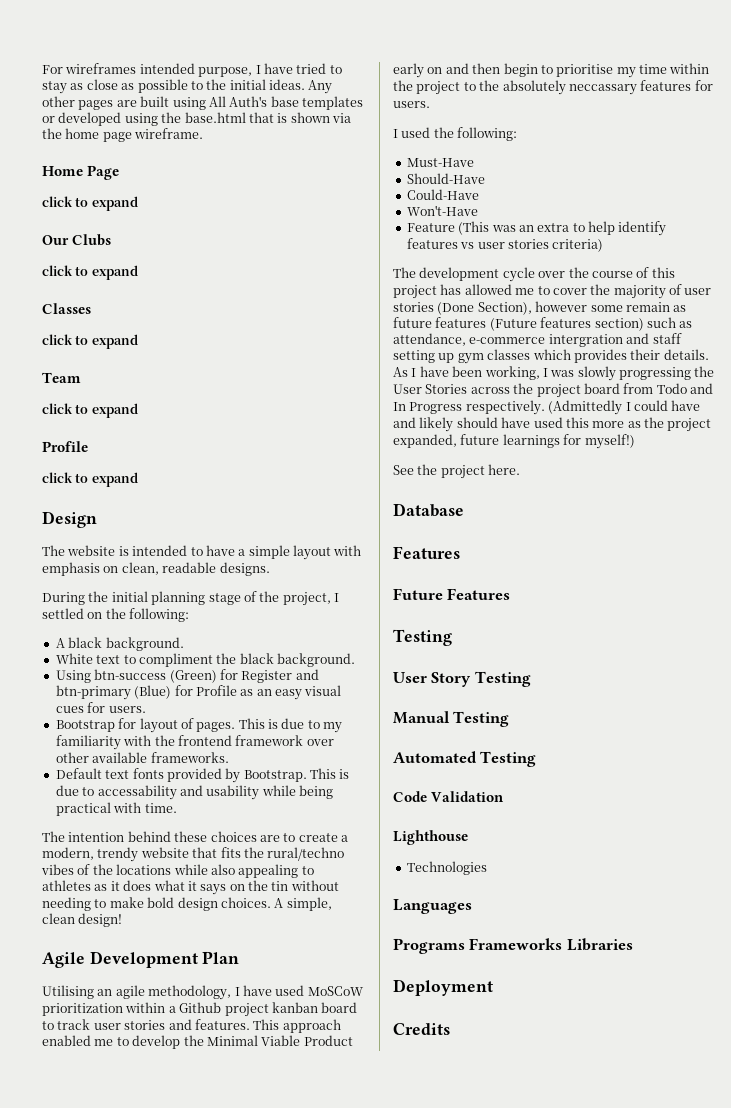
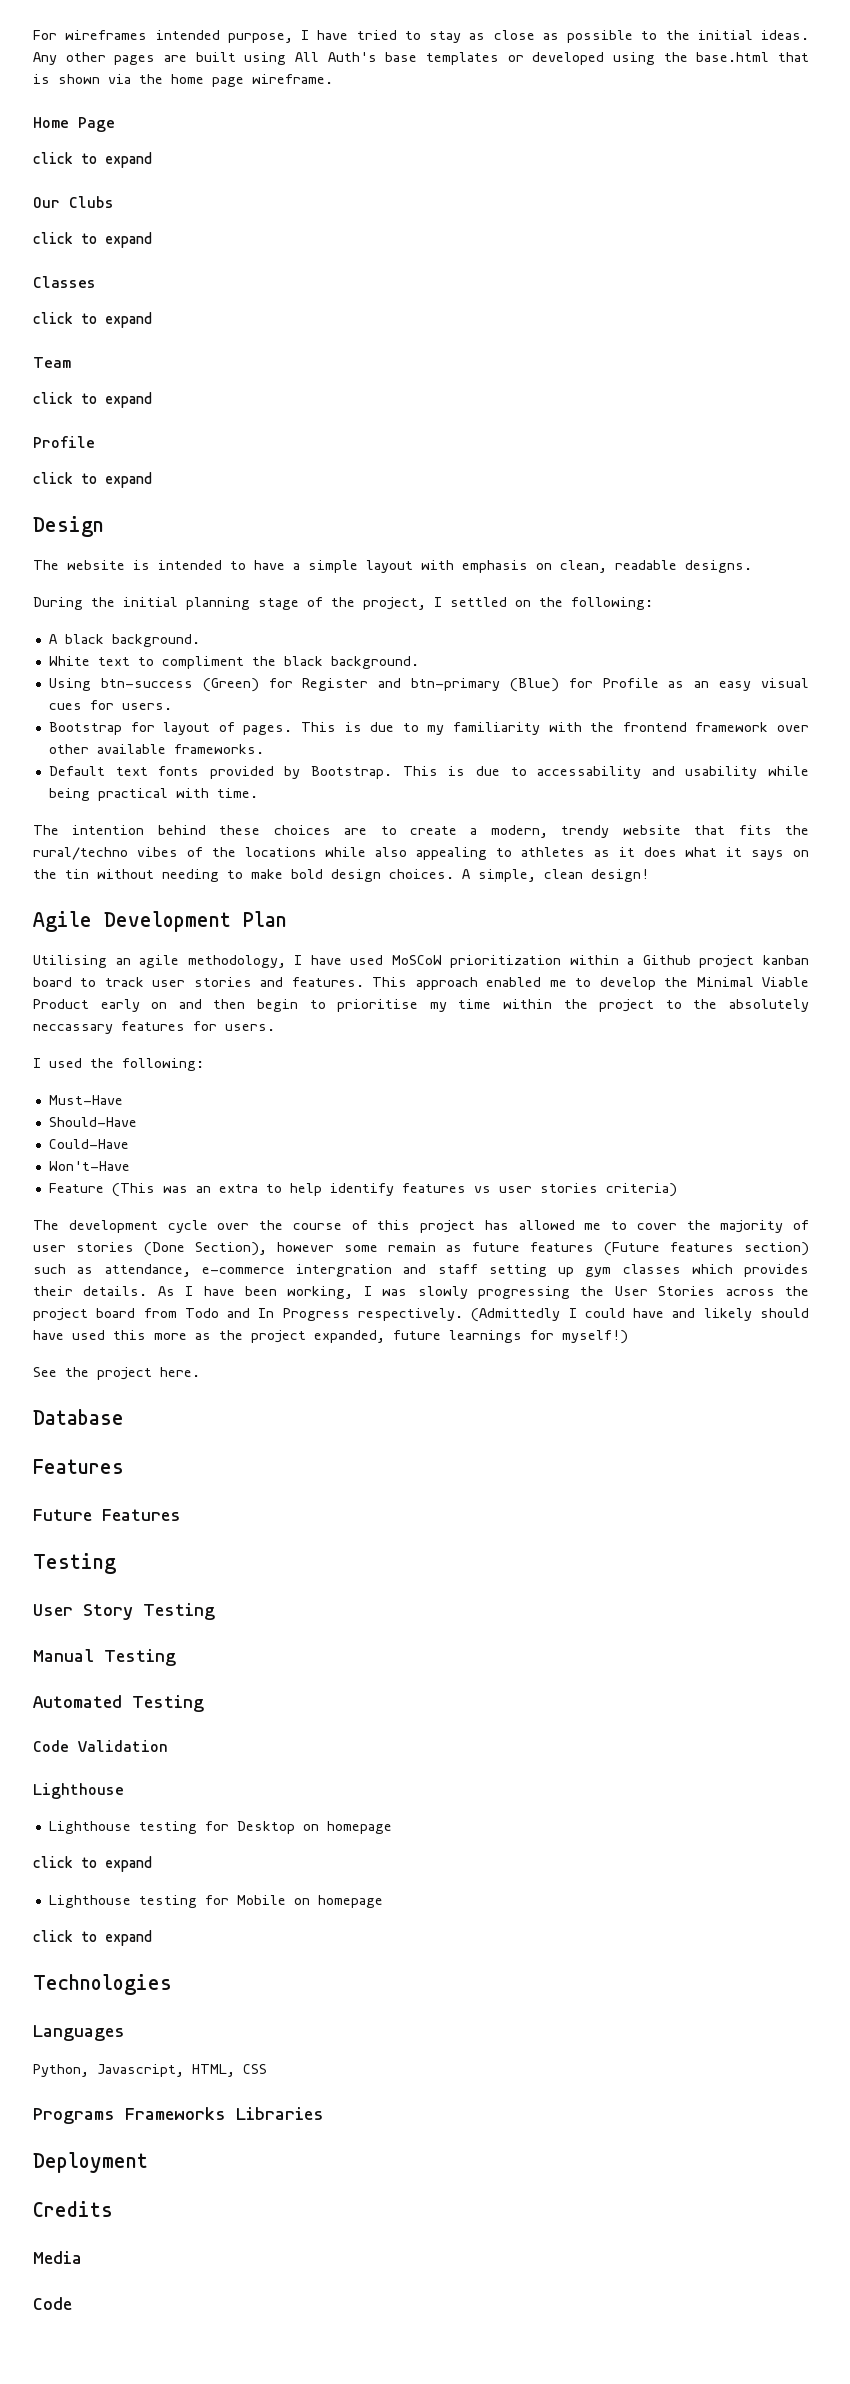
[406,861,487,875] [393,899,472,914] Technologies // Languages -> [48,1821,392,1834] [33,1856,152,1872] [48,1895,383,1908] [33,1930,152,1946] [33,1974,172,1995] [33,2025,125,2041] [33,2064,267,2077] Lighthouse testing for Desktop on homepage // click to expand // Lighthouse testing for Mobile on homepage // click to expand // Technologies // Languages // Python, Javascript, HTML, CSS
(450, 1029) none -> [33,2251,82,2264] [33,2297,72,2310] // Media // Code

